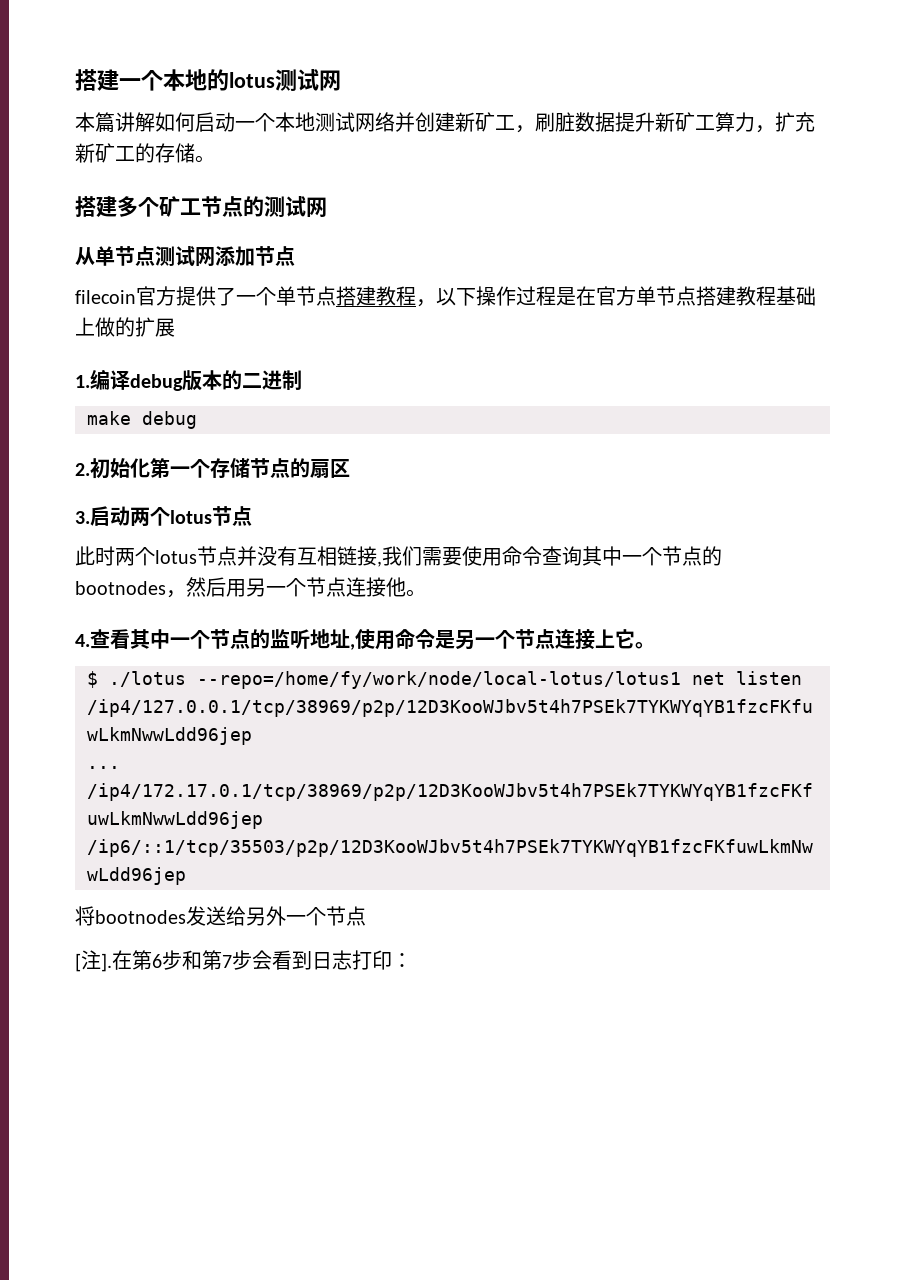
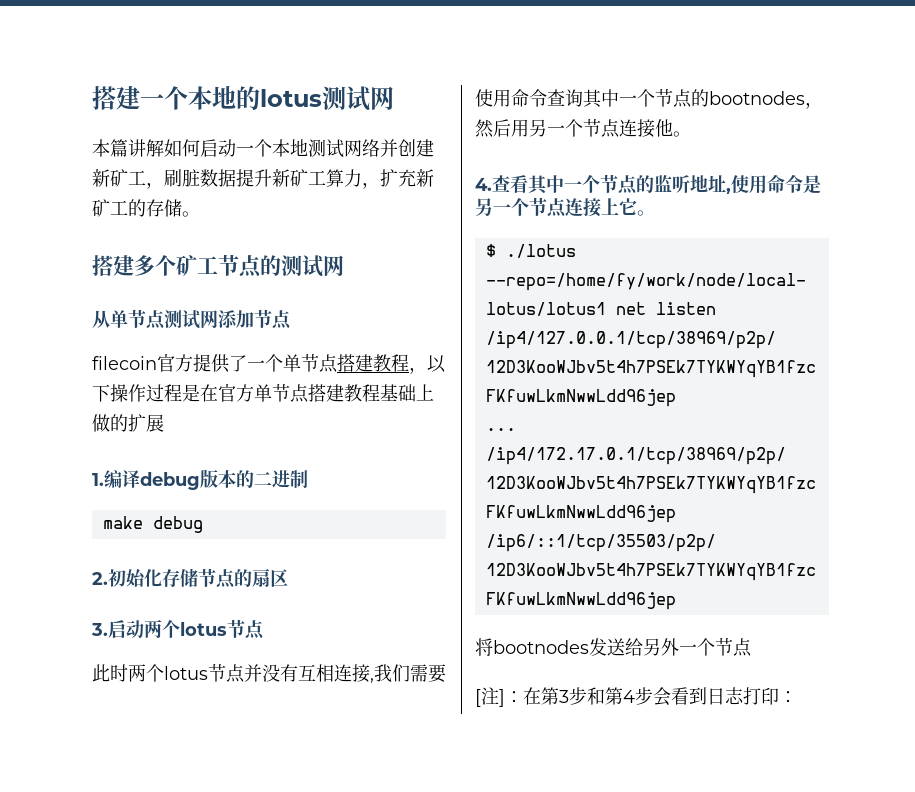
[150,458,210,478] 第一个 -> (162, 578) none
[337,546,357,566] 链 -> [334,664,352,682] 连
[101,950,232,972] ].在第6步和第7 -> [499,687,635,707] ]：在第3步和第4

